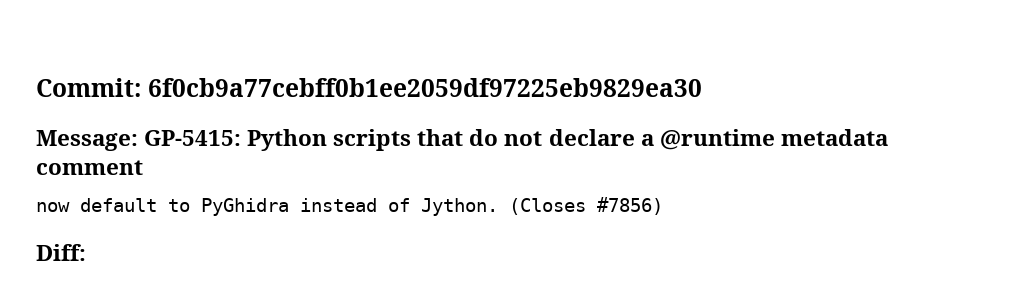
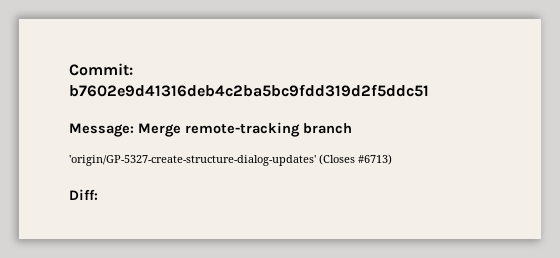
[147,78,702,97] 6f0cb9a77cebff0b1ee2059df97225eb9829ea30 -> [69,84,429,97] b7602e9d41316deb4c2ba5bc9fdd319d2f5ddc51
[144,129,888,151] [36,160,143,175] [36,197,663,216] GP-5415: Python scripts that do not declare a @runtime metadata comment // now default to PyGhidra instead of Jython. (Closes #7856) -> [138,122,352,137] [69,154,392,166] Merge remote-tracking branch // 'origin/GP-5327-create-structure-dialog-updates' (Closes #6713)

